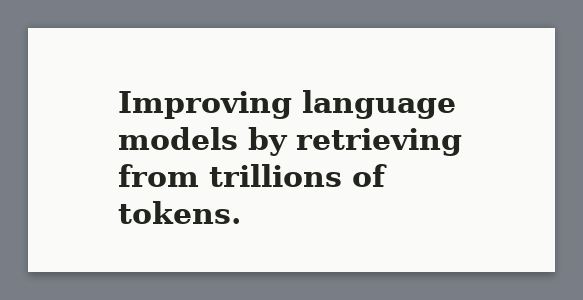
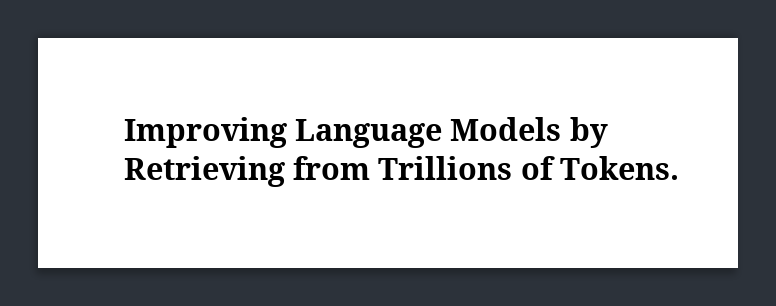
[302,90,456,119] [118,127,462,156] [118,164,387,187] [118,201,241,224] language models by retrieving from trillions of tokens. -> [295,117,608,148] [124,156,679,187] Language Models by Retrieving from Trillions of Tokens.

